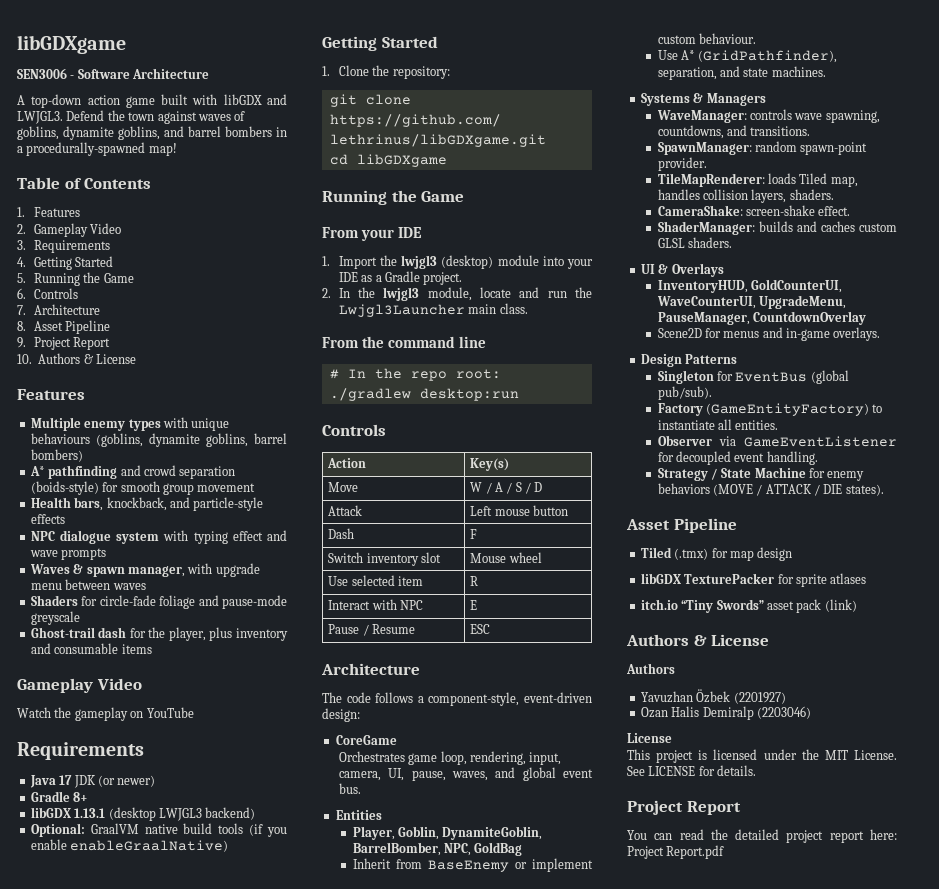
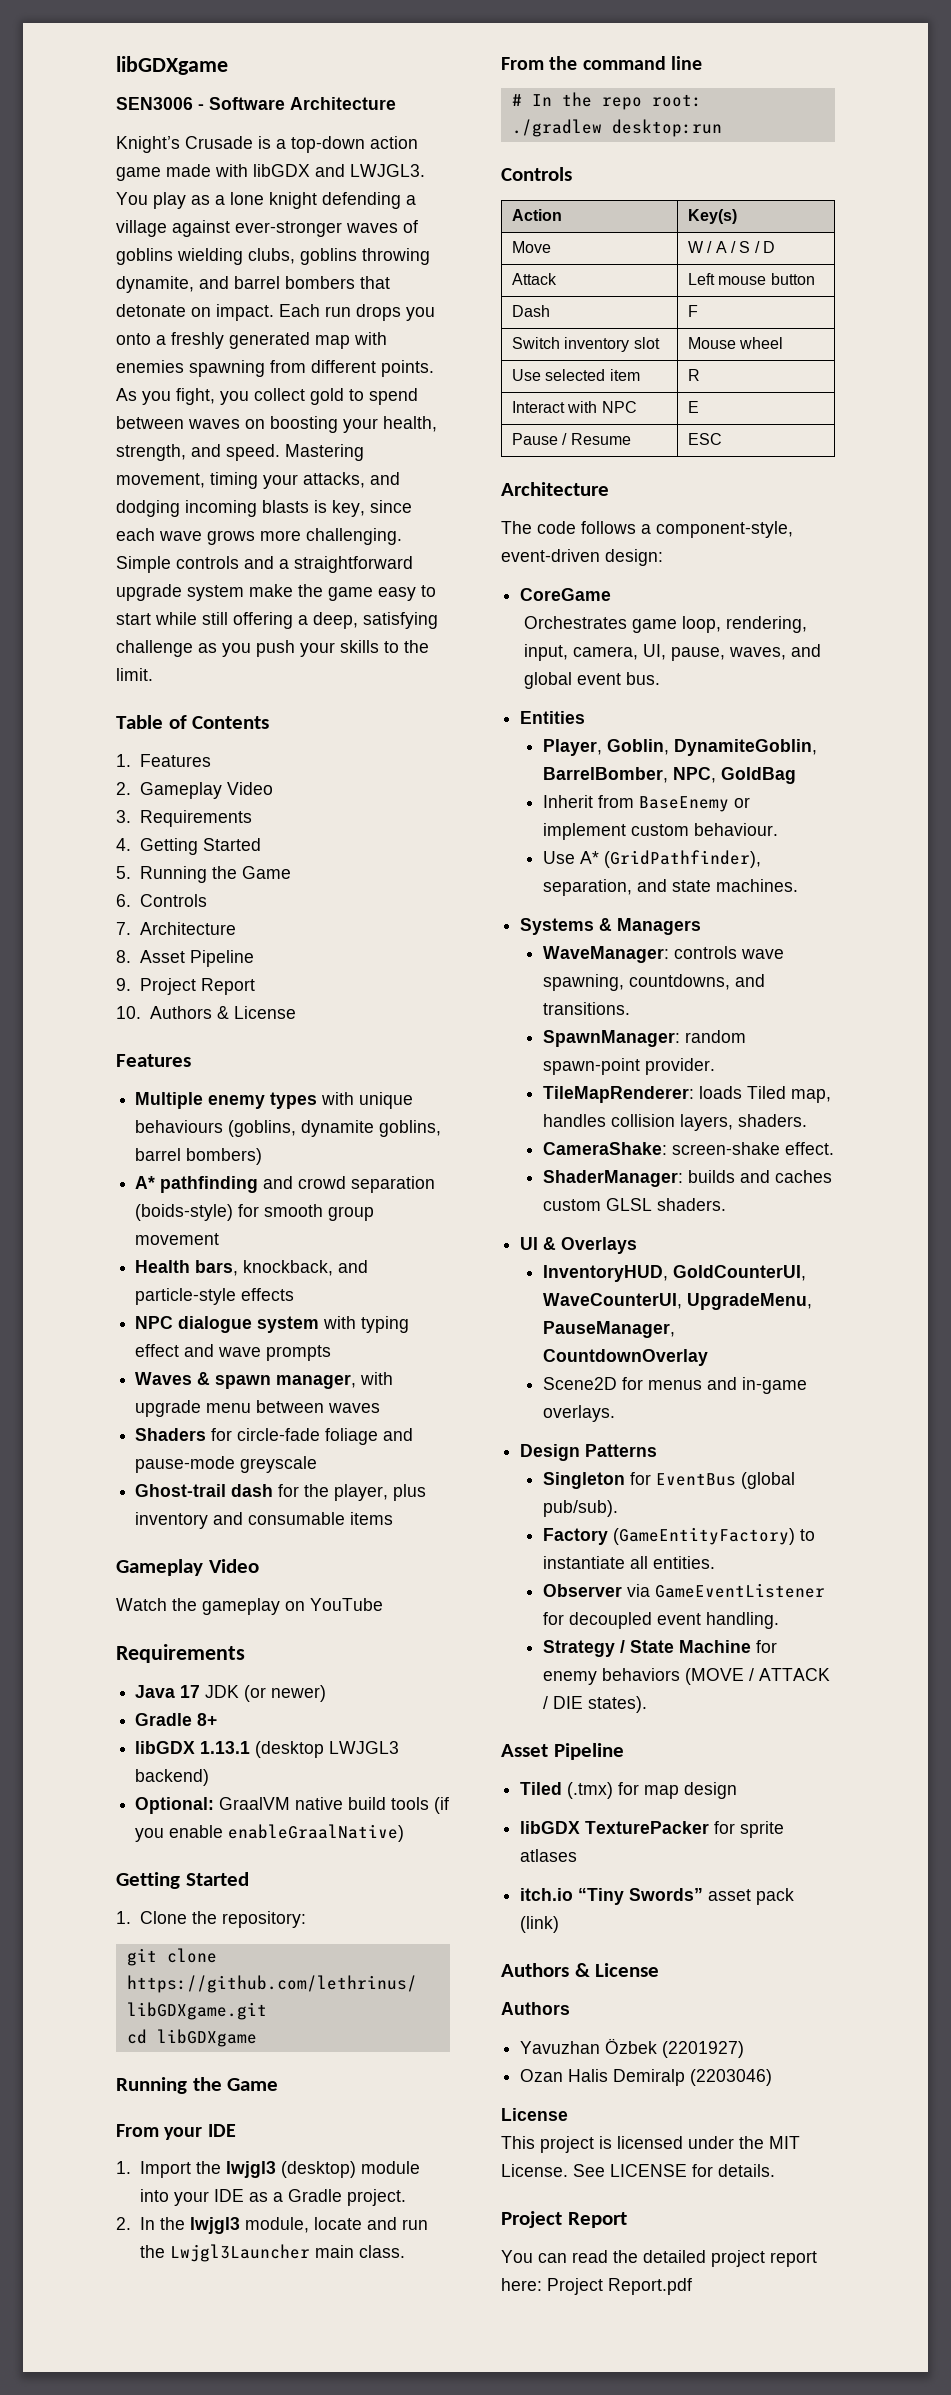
[17,95,25,105] A -> [116,136,286,153] Knight’s Crusade is a
[161,94,189,105] built -> [166,164,211,177] made
[66,110,246,124] [17,126,287,140] [17,142,177,156] Defend the town against waves of goblins, dynamite goblins, and barrel bombers in a procedurally-spawned map! -> [116,192,416,209] [116,220,418,237] [116,248,430,265] [116,276,390,293] [116,304,435,321] [116,332,387,349] [116,360,434,377] [116,388,418,405] [116,416,437,433] [116,444,364,461] [116,472,400,489] [116,500,412,517] [116,528,402,545] [116,556,413,573] [116,584,436,601] [116,612,438,629] [116,640,429,657] [116,668,153,681] You play as a lone knight defending a village against ever-stronger waves of goblins wielding clubs, goblins throwing dynamite, and barrel bombers that detonate on impact. Each run drops you onto a freshly generated map with enemies spawning from different points. As you fight, you collect gold to spend between waves on boosting your health, strength, and speed. Mastering movement, timing your attacks, and dodging incoming blasts is key, since each wave grows more challenging. Simple controls and a straightforward upgrade system make the game easy to start while still offering a deep, satisfying challenge as you push your skills to the limit.

